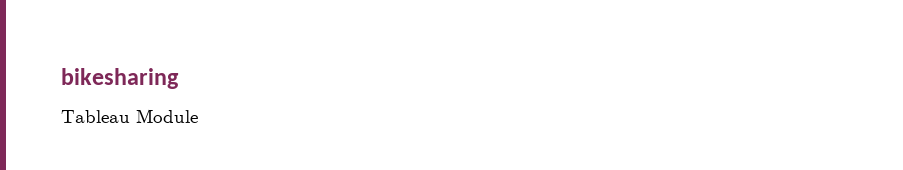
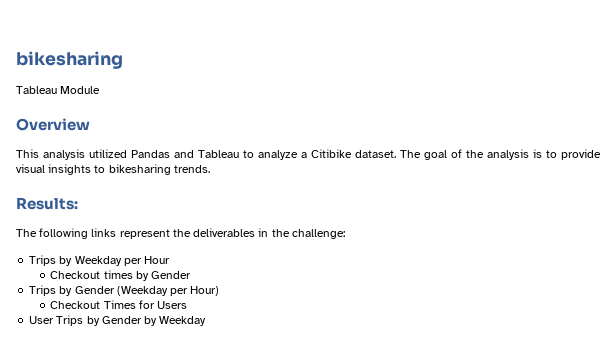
(198, 116) none -> [16,118,90,131] [16,149,601,160] [16,164,210,175] [16,197,78,210] [16,228,345,239] [29,255,171,266] [50,270,192,281] [29,285,220,296] [50,300,188,309] [29,315,207,326] // Overview // This analysis utilized Pandas and Tableau to analyze a Citibike dataset. The goal of the analysis is to provide visual insights to bikesharing trends. // Results: // The following links represent the deliverables in the challenge: // Trips by Weekday per Hour // Checkout times by Gender // Trips by Gender (Weekday per Hour) // Checkout Times for Users // User Trips by Gender by Weekday

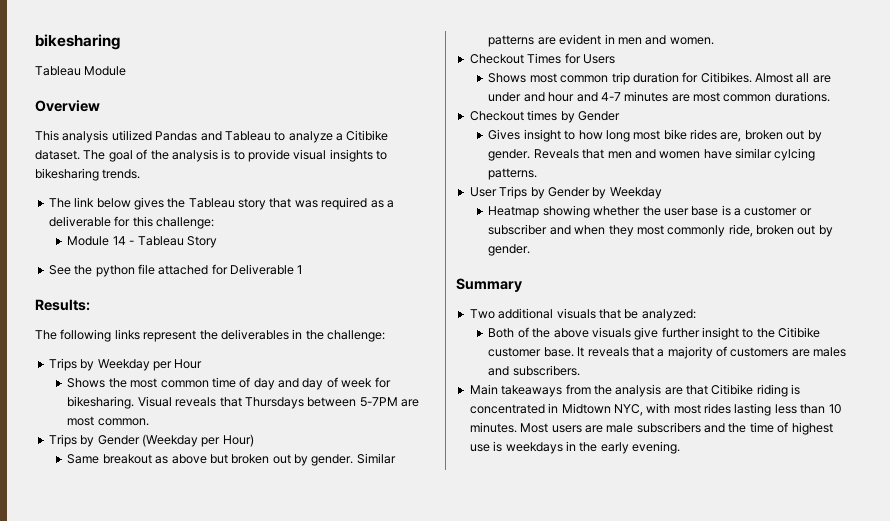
(210, 169) none -> [48,197,394,210] [48,216,214,229] [67,236,217,248] [48,264,303,277] // The link below gives the Tableau story that was required as a deliverable for this challenge: // Module 14 - Tableau Story // See the python file attached for Deliverable 1
[50,270,192,281] Checkout times by Gender -> [67,377,391,390] [67,396,420,409] [67,416,149,426] Shows the most common time of day and day of week for bikesharing. Visual reveals that Thursdays between 5-7PM are most common.
[50,300,188,309] Checkout Times for Users -> [67,453,396,466] [488,34,714,47] [469,53,615,64] [488,72,831,85] [488,91,830,102] [469,110,620,123] [488,129,822,142] [488,148,816,161] [488,168,538,180] Same breakout as above but broken out by gender. Similar patterns are evident in men and women. // Checkout Times for Users // Shows most common trip duration for Citibikes. Almost all are under and hour and 4-7 minutes are most common durations. // Checkout times by Gender // Gives insight to how long most bike rides are, broken out by gender. Reveals that men and women have similar cylcing patterns.
(207, 321) none -> [488,205,812,218] [488,224,833,237] [488,244,531,256] [456,278,522,292] [469,308,696,321] [488,327,821,340] [488,346,847,359] [488,365,580,376] [469,384,801,397] [469,403,841,416] [469,422,833,435] [469,441,680,454] // Heatmap showing whether the user base is a customer or subscriber and when they most commonly ride, broken out by gender. // Summary // Two additional visuals that be analyzed: // Both of the above visuals give further insight to the Citibike customer base. It reveals that a majority of customers are males and subscribers. // Main takeaways from the analysis are that Citibike riding is concentrated in Midtown NYC, with most rides lasting less than 10 minutes. Most users are male subscribers and the time of highest use is weekdays in the early evening.

